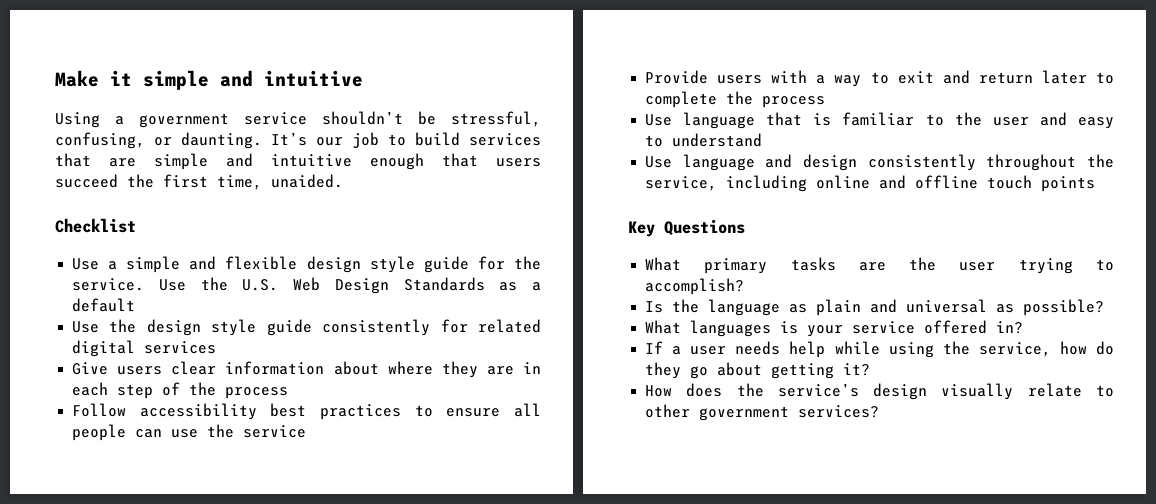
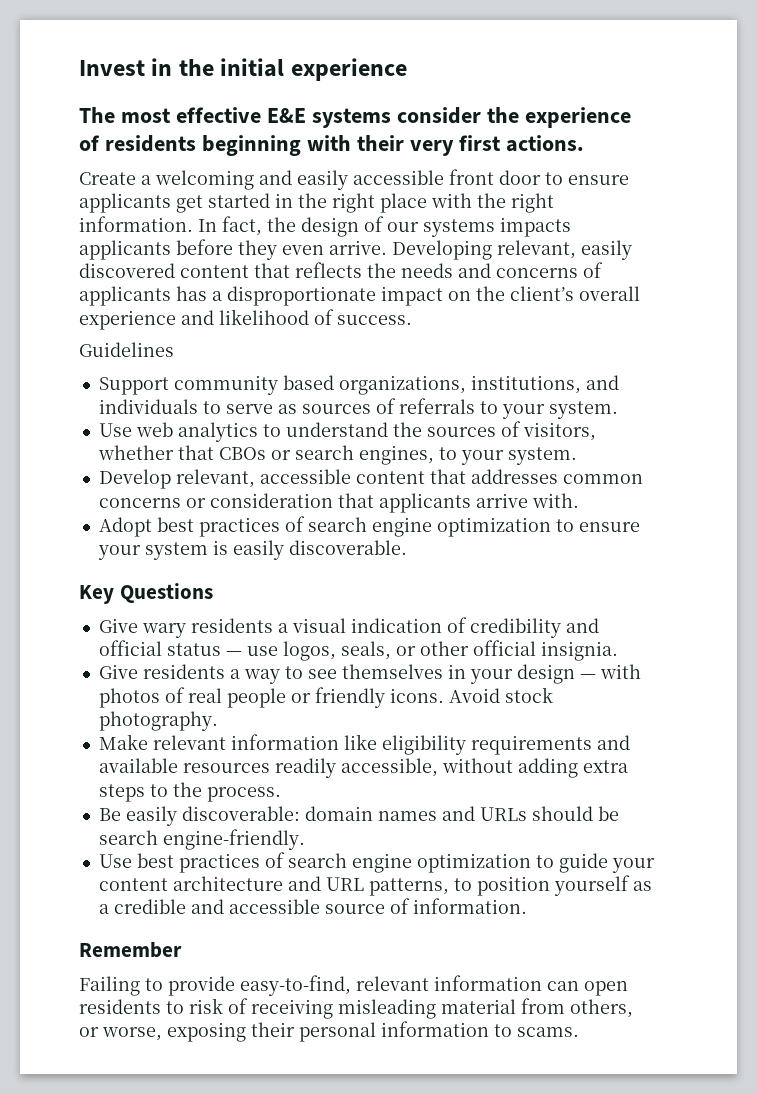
[55,70,363,90] [55,111,541,128] [55,132,541,149] [55,153,541,170] [55,174,343,190] [55,218,136,233] [72,256,541,273] [72,277,541,294] [72,298,136,312] [72,319,541,336] [72,340,217,357] [72,361,541,378] [72,382,289,399] [72,403,541,420] [72,424,307,441] [645,70,1114,87] [645,91,826,108] [645,112,1114,129] [645,133,763,147] [645,154,1114,171] [645,175,1096,192] [628,219,745,237] [645,257,1114,274] [645,278,745,295] [645,299,1105,316] [645,320,1024,337] [645,341,1114,358] [645,362,871,379] [645,383,1114,400] [645,404,880,421] Make it simple and intuitive // Using a government service shouldn’t be stressful, confusing, or daunting. It’s our job to build services that are simple and intuitive enough that users succeed the first time, unaided. // Checklist // Use a simple and flexible design style guide for the service. Use the U.S. Web Design Standards as a default // Use the design style guide consistently for related digital services // Give users clear information about where they are in each step of the process // Follow accessibility best practices to ensure all people can use the service // Provide users with a way to exit and return later to complete the process // Use language that is familiar to the user and easy to understand // Use language and design consistently throughout the service, including online and offline touch points // Key Questions // What primary tasks are the user trying to accomplish? // Is the language as plain and universal as possible? // What languages is your service offered in? // If a user needs help while using the service, how do they go about getting it? // How does the service’s design visually relate to other government services? -> [79,58,407,81] [79,107,631,128] [79,135,584,156] [79,169,629,190] [79,193,554,213] [79,216,571,237] [79,239,632,260] [79,262,603,278] [79,286,640,306] [79,309,412,330] [79,342,174,357] [98,375,619,395] [98,398,618,419] [98,421,596,442] [97,445,577,465] [98,469,643,489] [98,493,579,513] [98,516,640,537] [97,540,407,560] [79,583,213,604] [98,617,599,638] [98,640,618,661] [98,664,641,684] [98,687,553,708] [98,711,218,731] [98,734,630,755] [98,758,628,778] [98,782,281,802] [98,806,619,826] [98,829,305,850] [98,852,655,873] [98,875,652,896] [98,898,527,914] [79,942,182,958] [79,975,628,996] [79,998,633,1019] [79,1021,579,1042] Invest in the initial experience // The most effective E&E systems consider the experience of residents beginning with their very first actions. // Create a welcoming and easily accessible front door to ensure applicants get started in the right place with the right information. In fact, the design of our systems impacts applicants before they even arrive. Developing relevant, easily discovered content that reflects the needs and concerns of applicants has a disproportionate impact on the client’s overall experience and likelihood of success. // Guidelines // Support community based organizations, institutions, and individuals to serve as sources of referrals to your system. // Use web analytics to understand the sources of visitors, whether that CBOs or search engines, to your system. // Develop relevant, accessible content that addresses common concerns or consideration that applicants arrive with. // Adopt best practices of search engine optimization to ensure your system is easily discoverable. // Key Questions // Give wary residents a visual indication of credibility and official status — use logos, seals, or other official insignia. // Give residents a way to see themselves in your design — with photos of real people or friendly icons. Avoid stock photography. // Make relevant information like eligibility requirements and available resources readily accessible, without adding extra steps to the process. // Be easily discoverable: domain names and URLs should be search engine-friendly. // Use best practices of search engine optimization to guide your content architecture and URL patterns, to position yourself as a credible and accessible source of information. // Remember // Failing to provide easy-to-find, relevant information can open residents to risk of receiving misleading material from others, or worse, exposing their personal information to scams.

